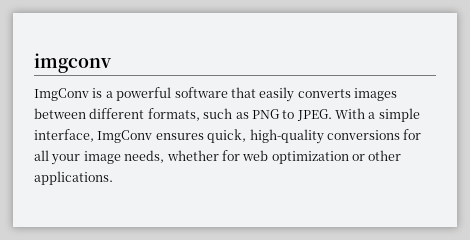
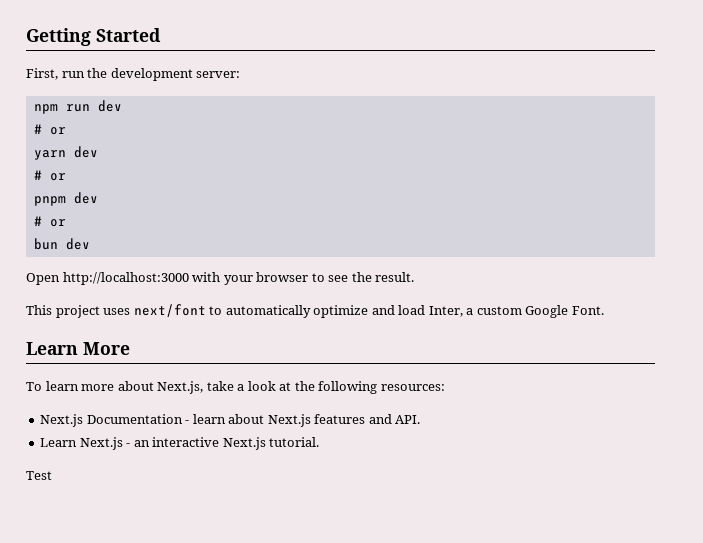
[34,53,111,73] [34,87,397,102] [34,108,420,122] [34,129,422,144] [34,150,402,165] [34,171,113,185] imgconv // ImgConv is a powerful software that easily converts images between different formats, such as PNG to JPEG. With a simple interface, ImgConv ensures quick, high-quality conversions for all your image needs, whether for web optimization or other applications. -> [26,28,161,46] [26,68,241,81] [33,100,122,114] [33,124,66,135] [33,146,98,160] [33,170,66,181] [33,192,98,206] [33,216,66,227] [33,238,90,250] [26,272,415,285] [26,304,604,318] [26,342,130,355] [26,381,445,394] [40,414,421,427] [40,437,320,450] [26,471,52,480] Getting Started // First, run the development server: // npm run dev // # or // yarn dev // # or // pnpm dev // # or // bun dev // Open http://localhost:3000 with your browser to see the result. // This project uses next/font to automatically optimize and load Inter, a custom Google Font. // Learn More // To learn more about Next.js, take a look at the following resources: // Next.js Documentation - learn about Next.js features and API. // Learn Next.js - an interactive Next.js tutorial. // Test

